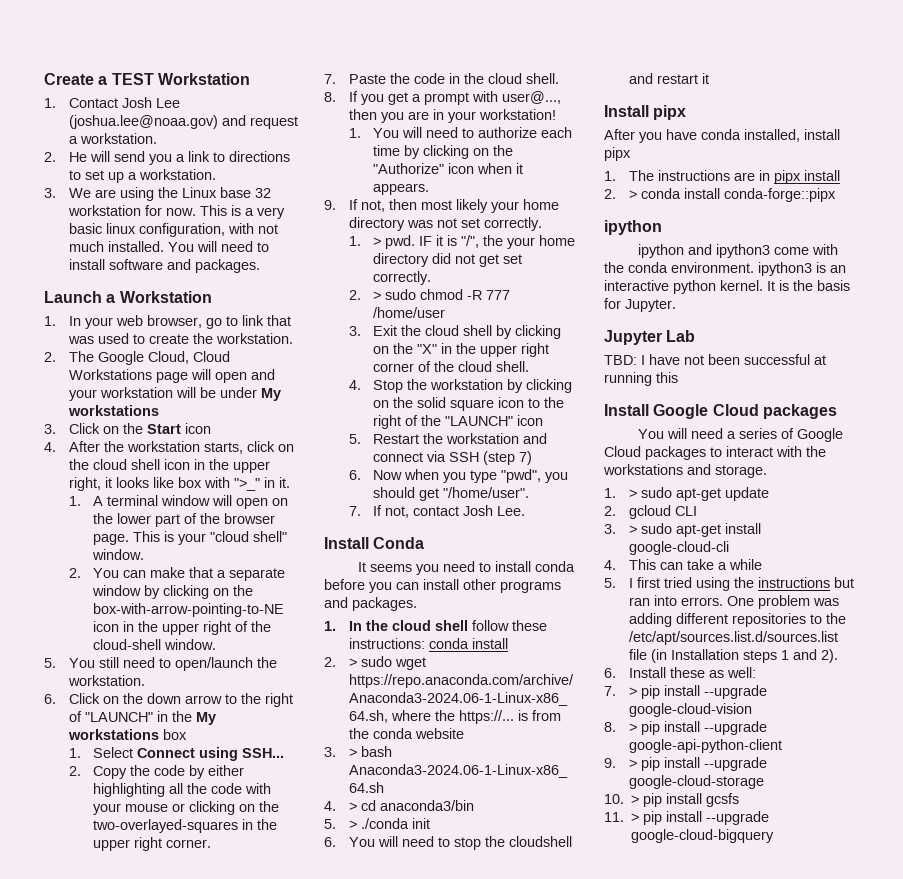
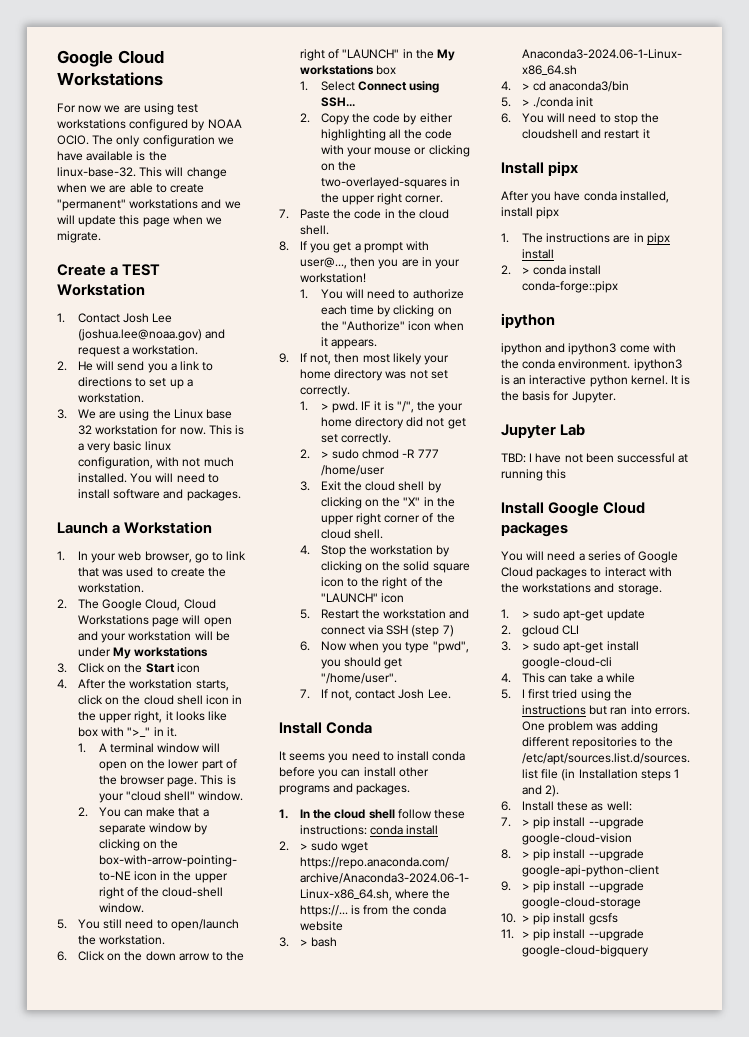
(44, 79) none -> [57,50,164,67] [57,72,163,86] [57,103,199,115] [57,119,242,131] [57,135,234,147] [57,151,167,161] [57,167,227,179] [57,183,205,193] [57,199,241,211] [57,215,223,227] [57,231,101,243] Google Cloud Workstations // For now we are using test workstations configured by NOAA OCIO. The only configuration we have available is the linux-base-32. This will change when we are able to create "permanent" workstations and we will update this page when we migrate. //

